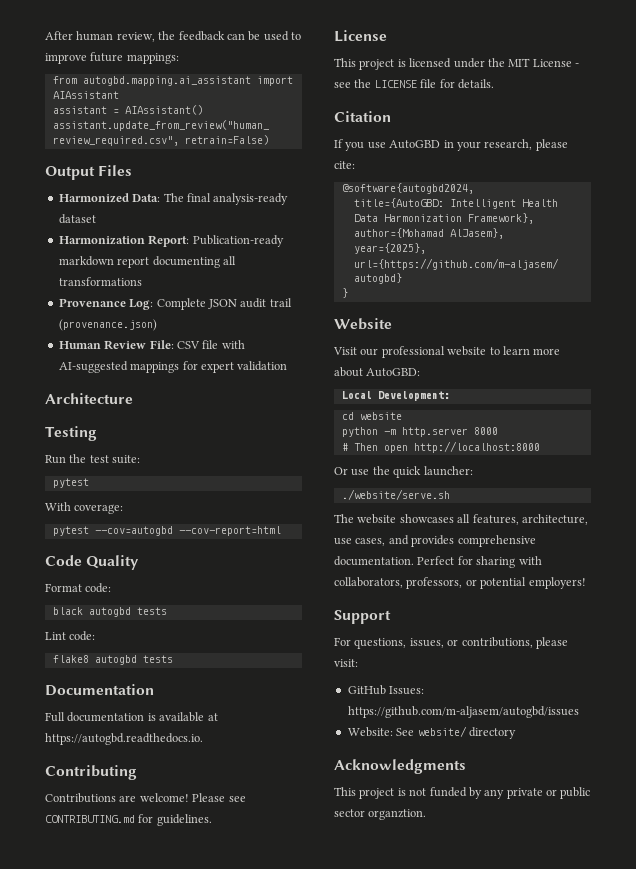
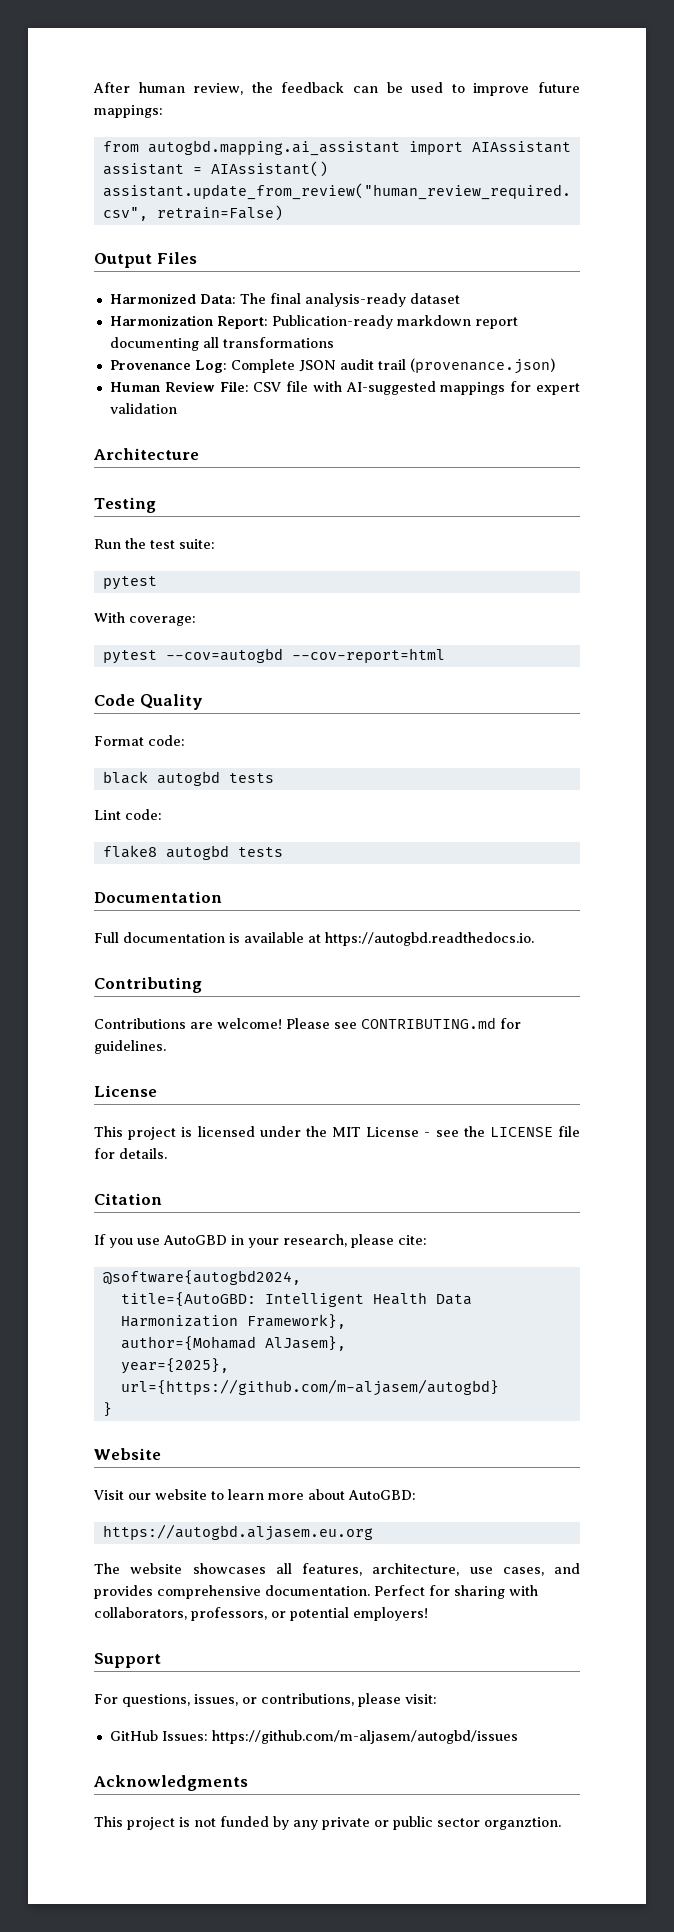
[381,346,445,358] professional -> (151, 1496) none
[341,391,450,401] [341,412,402,420] [341,427,498,437] [341,441,540,453] [334,466,473,478] [341,489,450,500] Local Development: // cd website // python -m http.server 8000 // # Then open http://localhost:8000 // Or use the quick launcher: // ./website/serve.sh -> [102,1524,373,1541] https://autogbd.aljasem.eu.org
[347,726,516,739] // Website: See website/ directory -> (518, 1737) none

